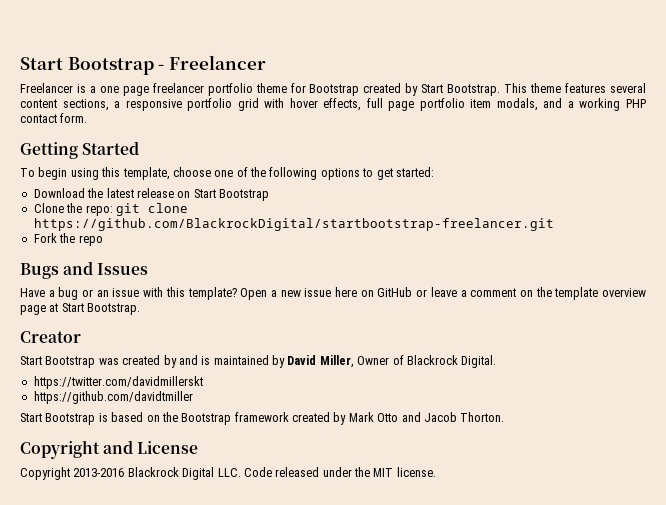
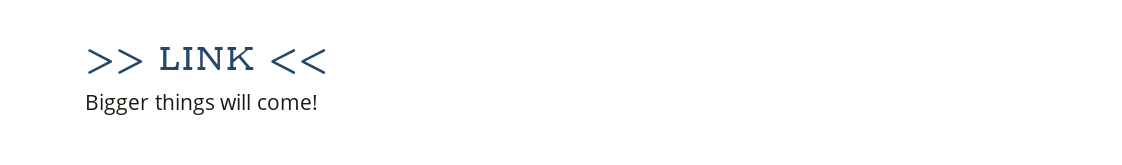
[20,55,266,75] [20,83,646,96] [20,98,646,111] [20,113,88,123] [20,141,140,159] [20,167,434,180] [33,188,269,201] [33,203,188,216] [33,218,554,231] [33,233,103,246] [20,261,149,279] [20,287,646,300] [20,303,141,315] [20,331,81,343] [20,355,497,368] [33,376,203,389] [33,391,193,404] [20,412,505,425] [20,440,199,459] [20,467,436,480] Start Bootstrap - Freelancer // Freelancer is a one page freelancer portfolio theme for Bootstrap created by Start Bootstrap. This theme features several content sections, a responsive portfolio grid with hover effects, full page portfolio item modals, and a working PHP contact form. // Getting Started // To begin using this template, choose one of the following options to get started: // Download the latest release on Start Bootstrap // Clone the repo: git clone https://github.com/BlackrockDigital/startbootstrap-freelancer.git // Fork the repo // Bugs and Issues // Have a bug or an issue with this template? Open a new issue here on GitHub or leave a comment on the template overview page at Start Bootstrap. // Creator // Start Bootstrap was created by and is maintained by David Miller, Owner of Blackrock Digital. // https://twitter.com/davidmillerskt // https://github.com/davidtmiller // Start Bootstrap is based on the Bootstrap framework created by Mark Otto and Jacob Thorton. // Copyright and License // Copyright 2013-2016 Blackrock Digital LLC. Code released under the MIT license. -> [85,47,328,74] [85,93,319,115] >> LINK << // Bigger things will come!

